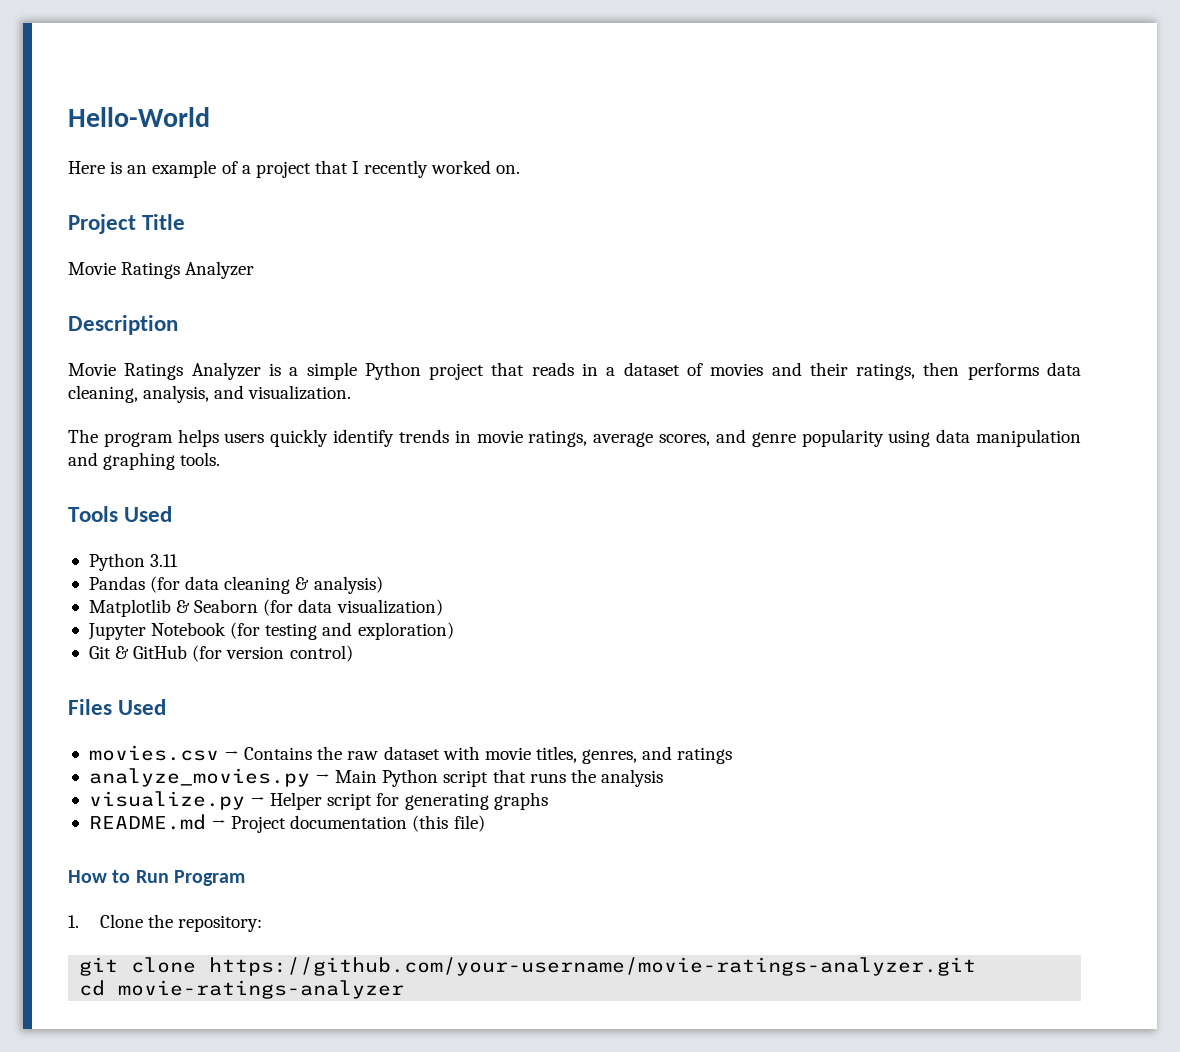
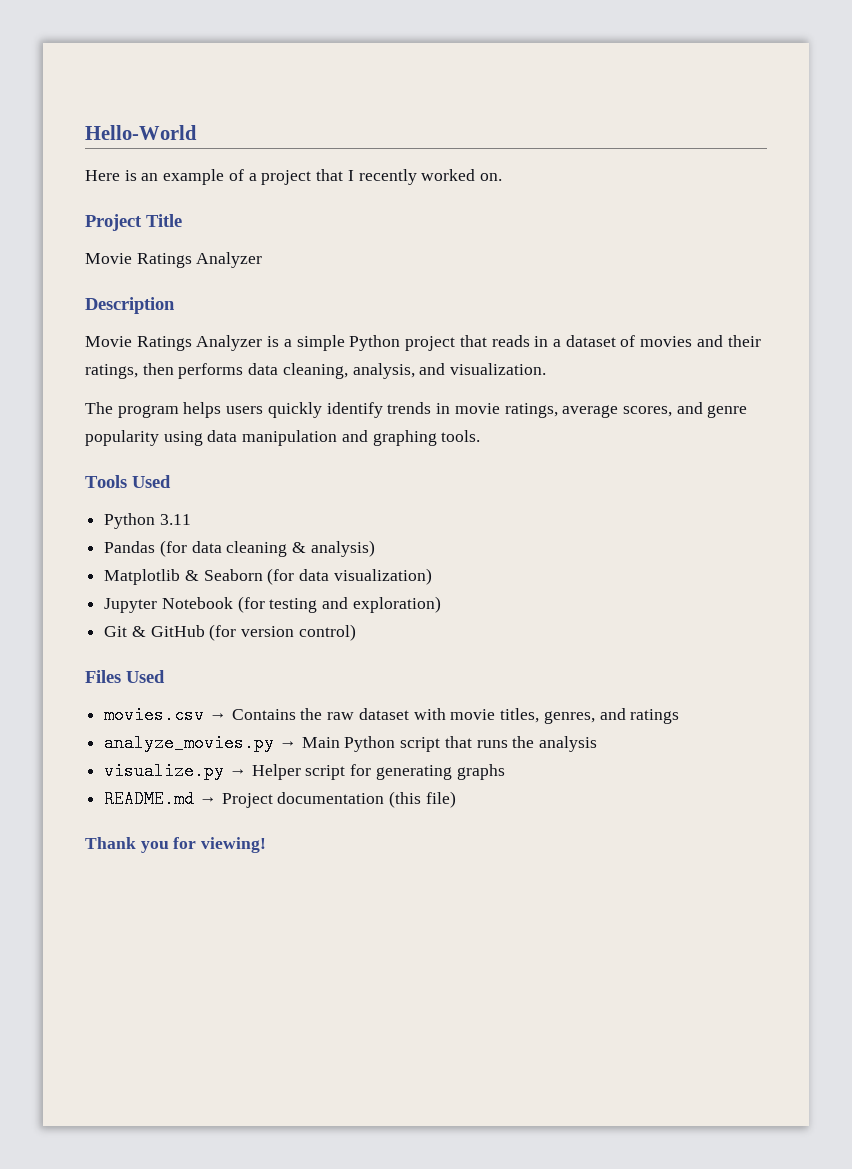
[68,870,246,886] [68,914,262,932] [79,957,977,976] [79,980,405,999] How to Run Program // 1. Clone the repository: // git clone https://github.com/your-username/movie-ratings-analyzer.git // cd movie-ratings-analyzer -> [85,837,267,853] Thank you for viewing!

